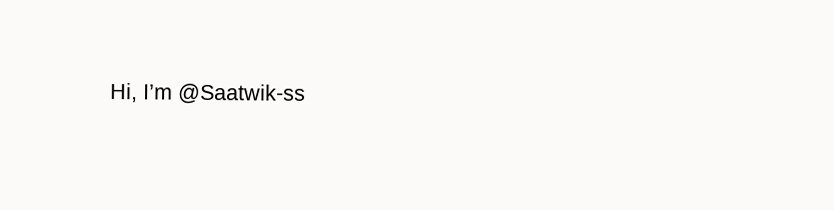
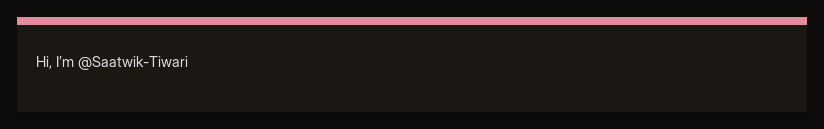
[178,83,306,105] @Saatwik-ss -> [78,56,188,70] @Saatwik-Tiwari

